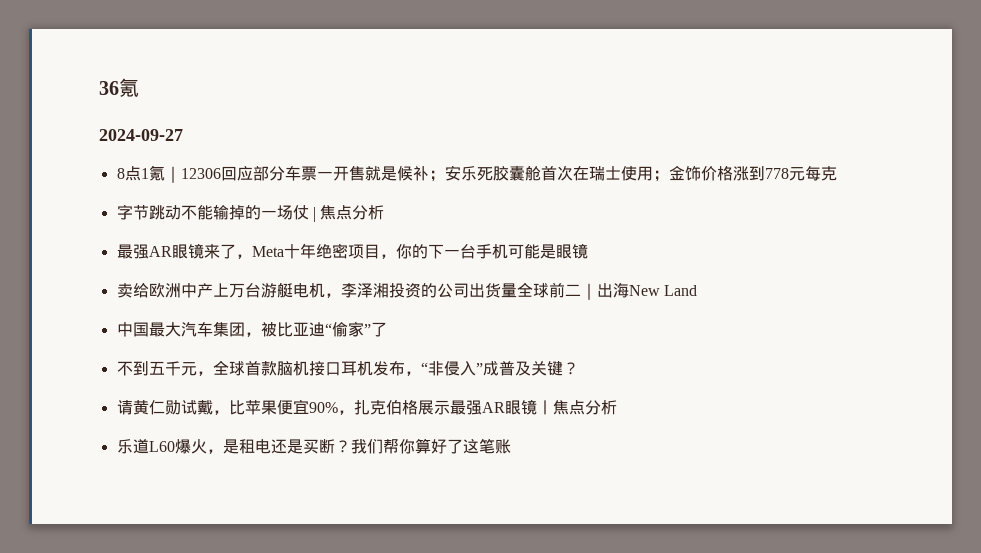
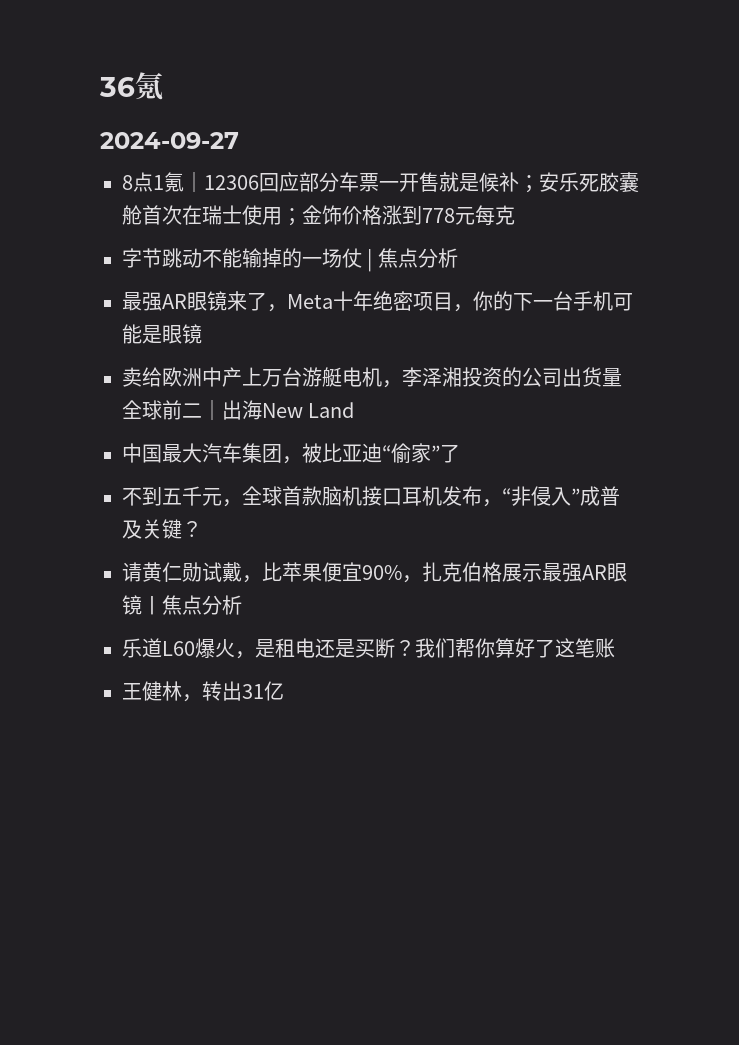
(511, 446) none -> [122,681,284,702] // 王健林，转出31亿

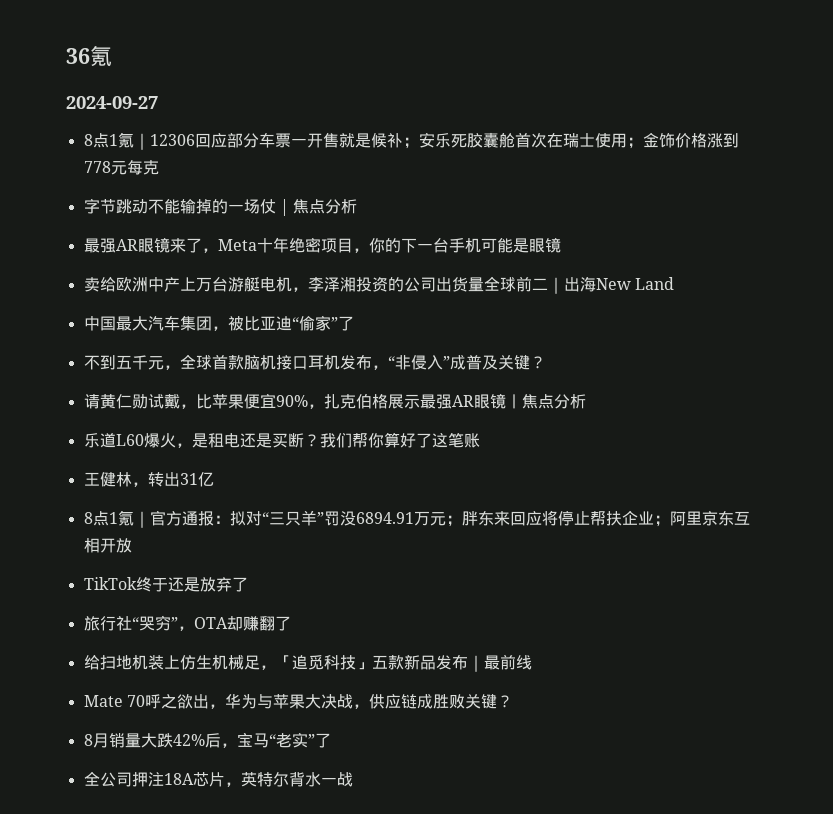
(284, 691) none -> [83,510,750,528] [83,538,132,553] [83,577,248,592] [83,615,291,631] [83,654,532,672] [83,694,513,709] [83,732,331,748] [83,771,353,787] // 8点1氪｜官方通报：拟对“三只羊”罚没6894.91万元；胖东来回应将停止帮扶企业；阿里京东互相开放 // TikTok终于还是放弃了 // 旅行社“哭穷”，OTA却赚翻了 // 给扫地机装上仿生机械足，「追觅科技」五款新品发布｜最前线 // Mate 70呼之欲出，华为与苹果大决战，供应链成胜败关键？ // 8月销量大跌42%后，宝马“老实”了 // 全公司押注18A芯片，英特尔背水一战

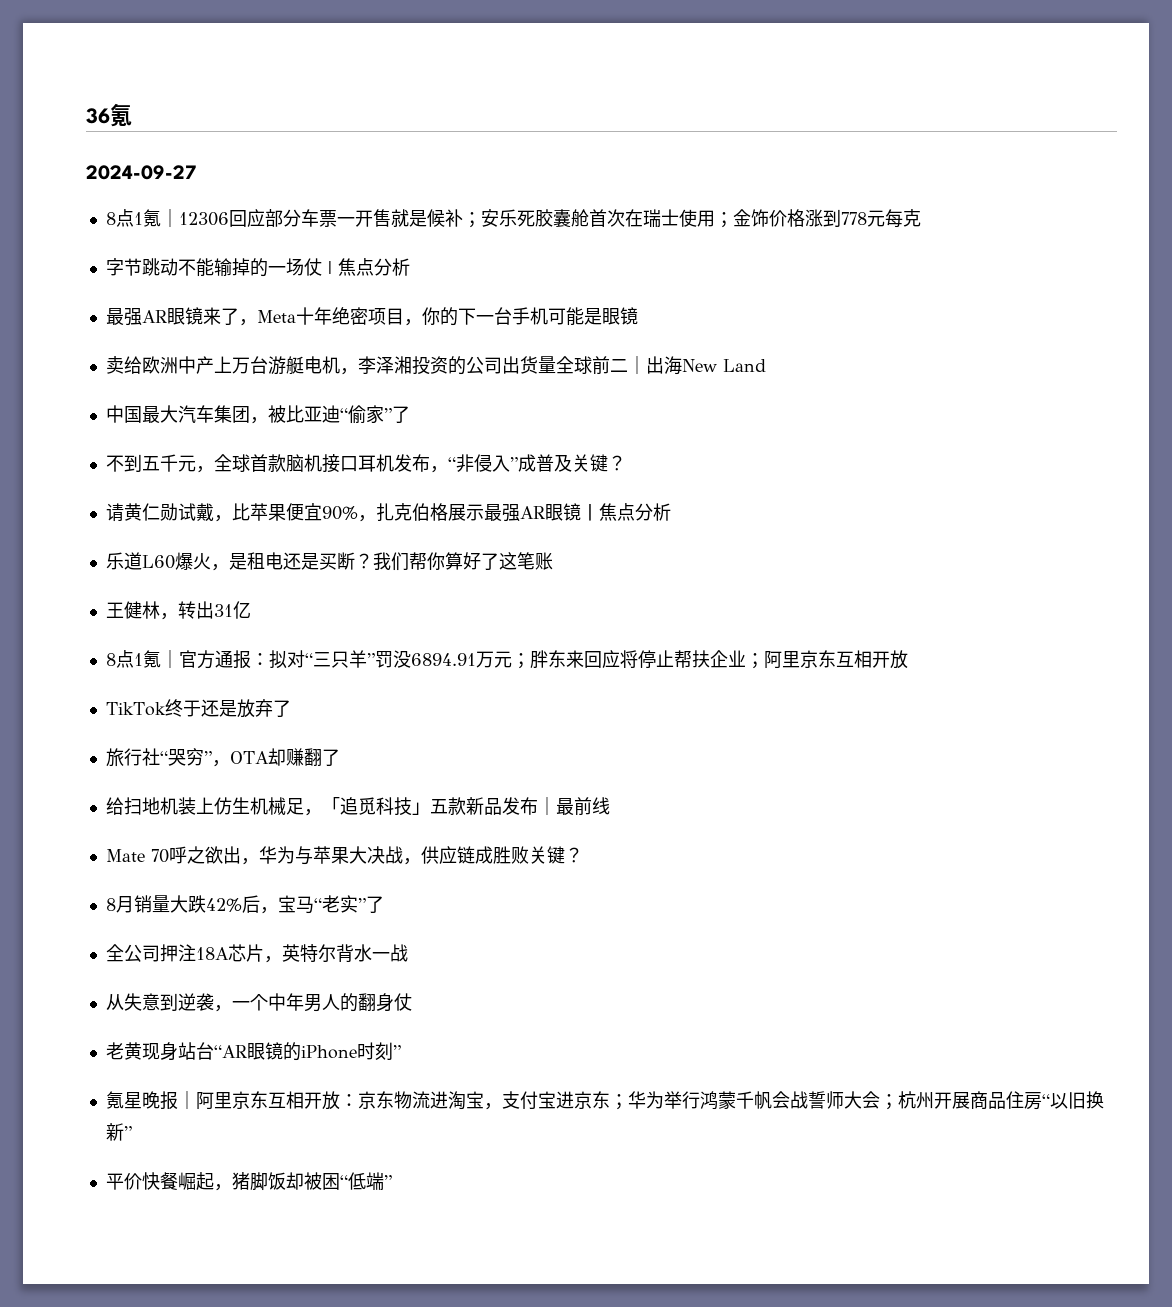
(353, 779) none -> [105,993,412,1012] [105,1042,401,1061] [105,1091,1104,1110] [105,1123,132,1141] [105,1172,392,1191] // 从失意到逆袭，一个中年男人的翻身仗 // 老黄现身站台“AR眼镜的iPhone时刻” // 氪星晚报｜阿里京东互相开放：京东物流进淘宝，支付宝进京东；华为举行鸿蒙千帆会战誓师大会；杭州开展商品住房“以旧换新” // 平价快餐崛起，猪脚饭却被困“低端”

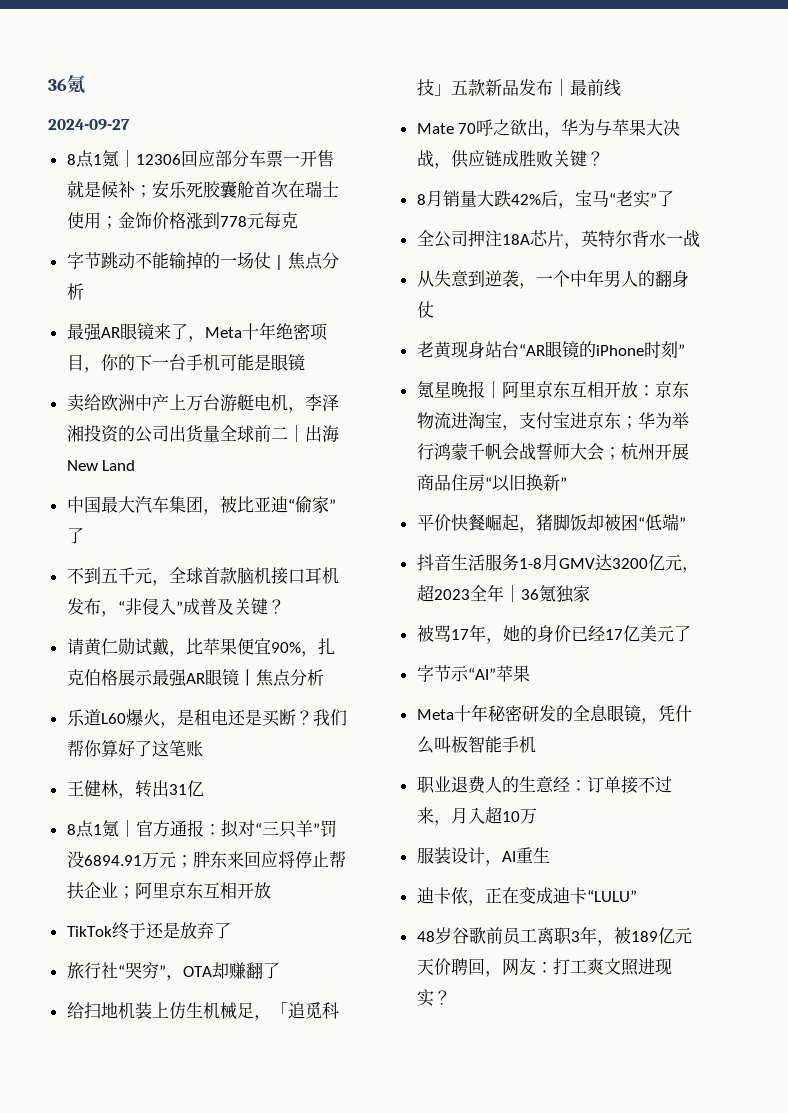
(392, 1181) none -> [416,554,699,573] [416,584,590,603] [416,624,691,644] [416,665,530,682] [416,704,692,724] [416,736,536,754] [416,776,672,794] [416,806,537,826] [416,847,550,866] [416,887,637,906] [416,926,692,946] [416,958,672,977] [416,989,451,1007] // 抖音生活服务1-8月GMV达3200亿元，超2023全年｜36氪独家 // 被骂17年，她的身价已经17亿美元了 // 字节示“AI”苹果 // Meta十年秘密研发的全息眼镜，凭什么叫板智能手机 // 职业退费人的生意经：订单接不过来，月入超10万 // 服装设计，AI重生 // 迪卡侬，正在变成迪卡“LULU” // 48岁谷歌前员工离职3年，被189亿元天价聘回，网友：打工爽文照进现实？

